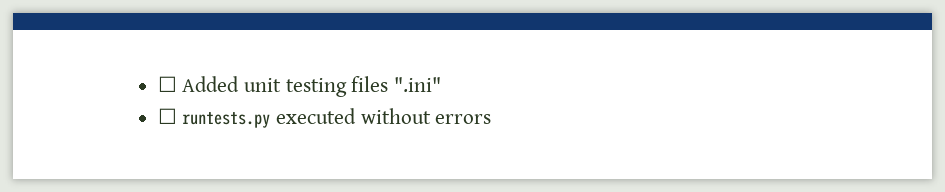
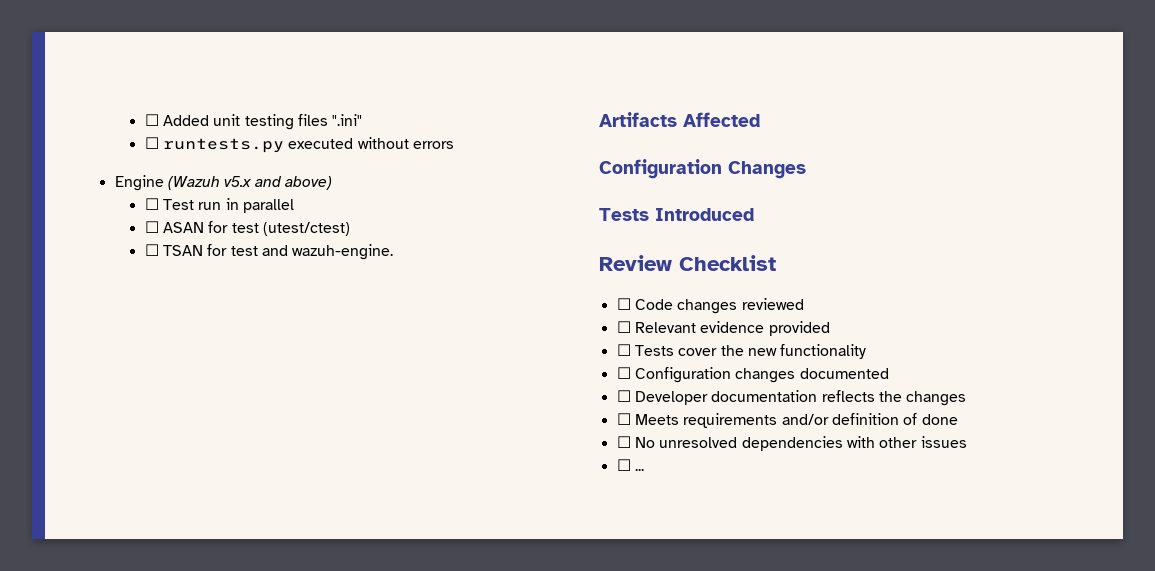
(492, 119) none -> [114,175,332,191] [144,198,294,213] [144,221,350,236] [144,244,394,260] [599,112,760,127] [599,159,806,179] [599,208,754,221] [599,255,776,271] [616,298,804,314] [616,321,830,336] [616,344,867,359] [616,367,889,383] [616,390,967,406] [616,413,958,428] [616,436,967,451] [616,459,644,471] // Engine (Wazuh v5.x and above) // ☐ Test run in parallel // ☐ ASAN for test (utest/ctest) // ☐ TSAN for test and wazuh-engine. // Artifacts Affected // Configuration Changes // Tests Introduced // Review Checklist // ☐ Code changes reviewed // ☐ Relevant evidence provided // ☐ Tests cover the new functionality // ☐ Configuration changes documented // ☐ Developer documentation reflects the changes // ☐ Meets requirements and/or definition of done // ☐ No unresolved dependencies with other issues // ☐ ...

